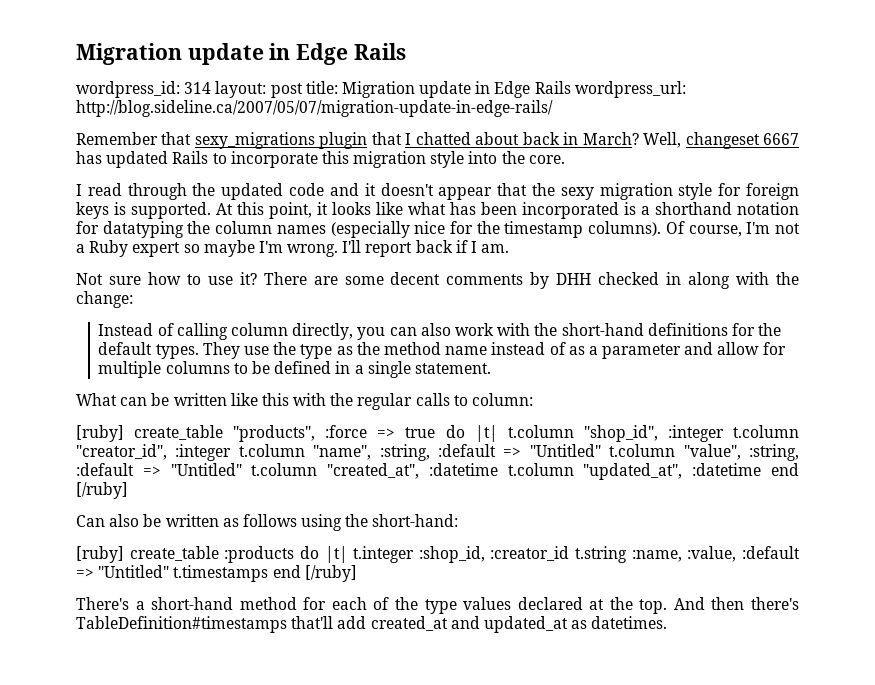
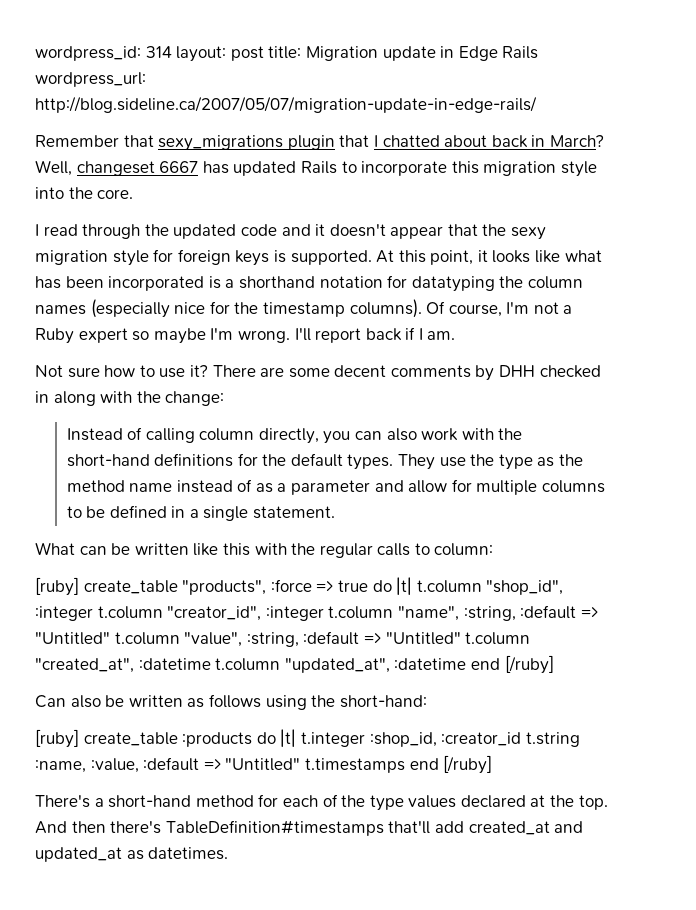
[76,43,406,65] Migration update in Edge Rails // -> (35, 53) none

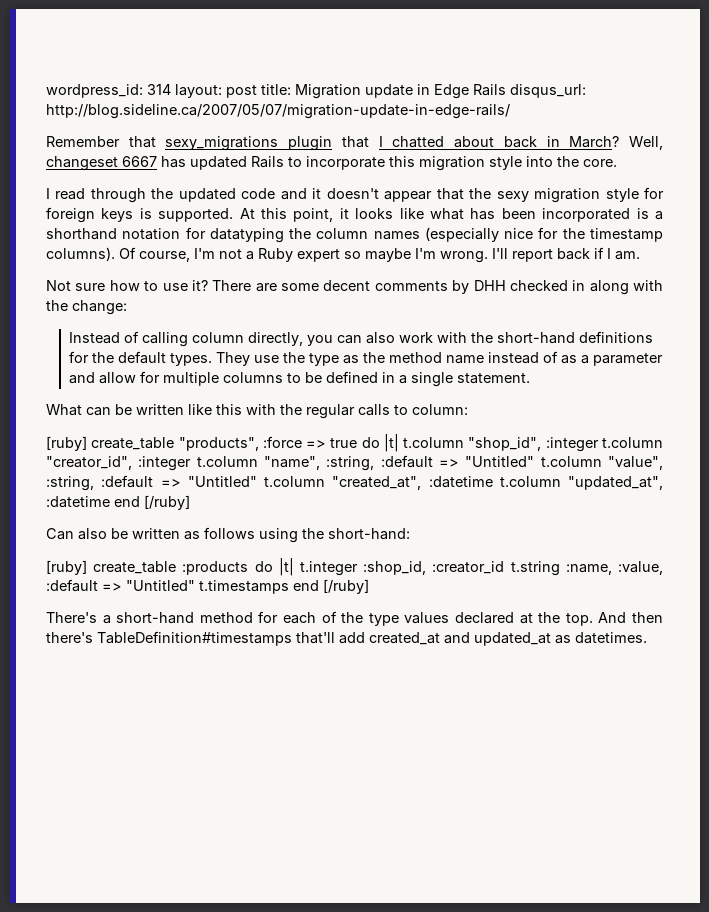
[35,72,146,87] wordpress_url: -> [510,84,586,98] disqus_url:

